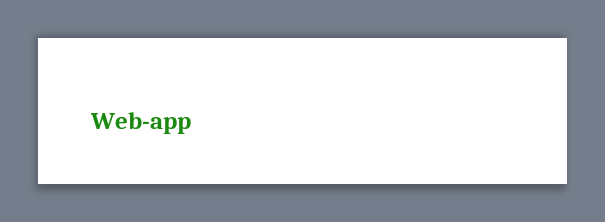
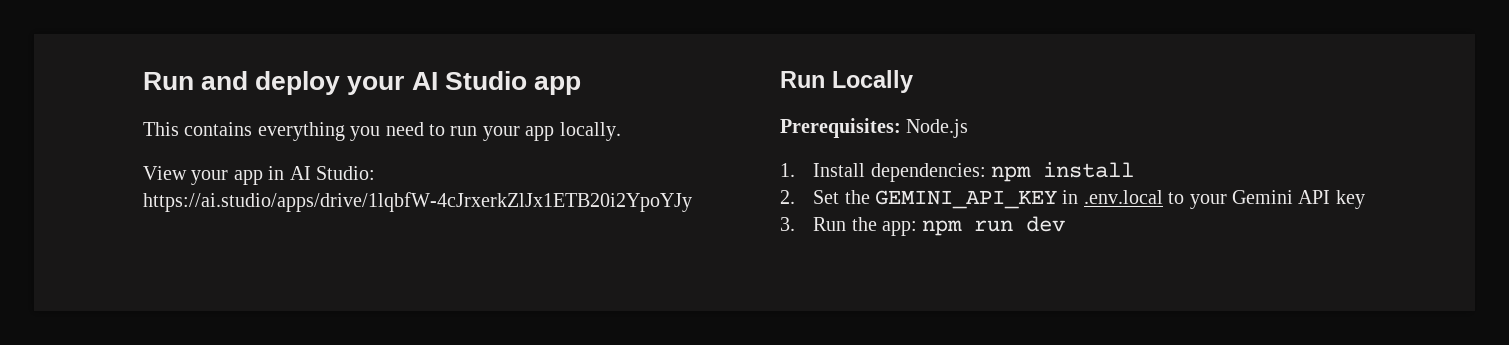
[90,112,191,134] Web-app -> [143,71,581,95] [143,122,621,141] [143,166,375,185] [143,192,692,212] [780,70,913,93] [780,118,969,138] [780,162,1134,182] [780,190,1365,209] [780,216,1066,236] Run and deploy your AI Studio app // This contains everything you need to run your app locally. // View your app in AI Studio: https://ai.studio/apps/drive/1lqbfW-4cJrxerkZlJx1ETB20i2YpoYJy // Run Locally // Prerequisites: Node.js // 1. Install dependencies: npm install // 2. Set the GEMINI_API_KEY in .env.local to your Gemini API key // 3. Run the app: npm run dev

